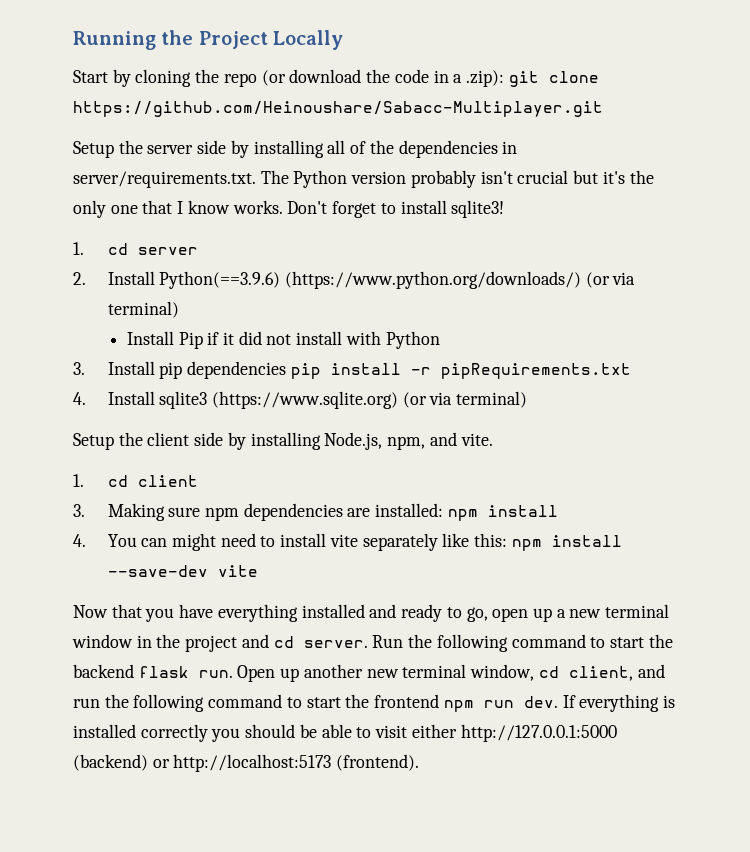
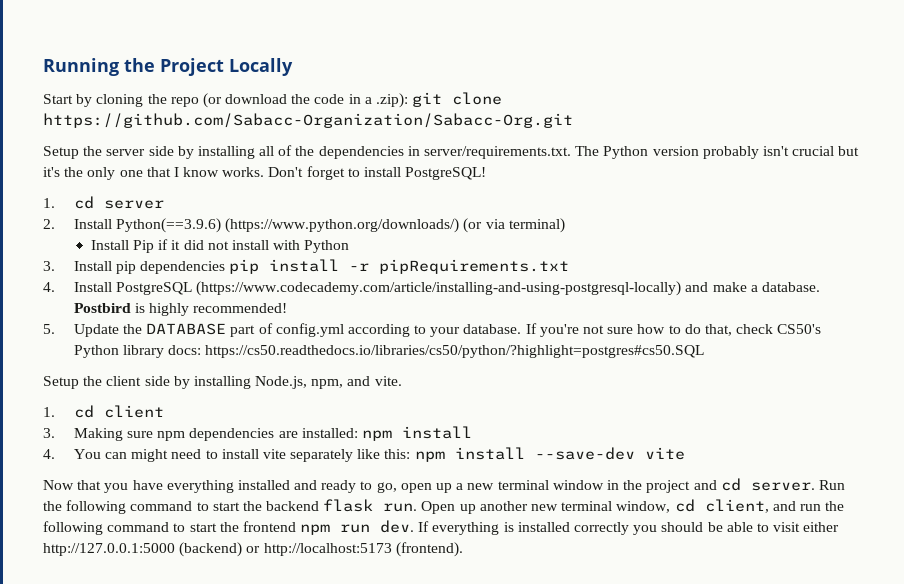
[73,101,603,117] https://github.com/Heinoushare/Sabacc-Multiplayer.git -> [43,113,573,128] https://github.com/Sabacc-Organization/Sabacc-Org.git
[451,200,505,218] sqlite3! -> [405,167,487,180] PostgreSQL!
[159,391,528,409] sqlite3 (https://www.sqlite.org) (or via terminal) -> [115,281,820,296] [73,303,288,316] [43,323,822,337] [73,345,705,358] PostgreSQL (https://www.codecademy.com/article/installing-and-using-postgresql-locally) and make a database. Postbird is highly recommended! // 5. Update the DATABASE part of config.yml according to your database. If you're not sure how to do that, check CS50's Python library docs: https://cs50.readthedocs.io/libraries/cs50/python/?highlight=postgres#cs50.SQL

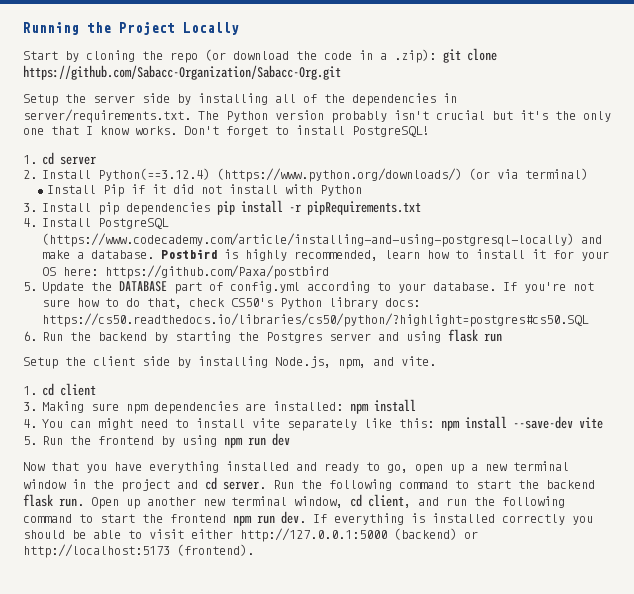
[115,218,221,233] Python(==3.9.6) -> [98,168,211,181] Python(==3.12.4)
[193,303,288,313] recommended! -> [294,249,610,261] [42,265,330,279] recommended, learn how to install it for your OS here: https://github.com/Paxa/postbird
(705, 351) none -> [23,329,503,343] // 6. Run the backend by starting the Postgres server and using flask run
(685, 453) none -> [23,433,291,448] // 5. Run the frontend by using npm run dev

